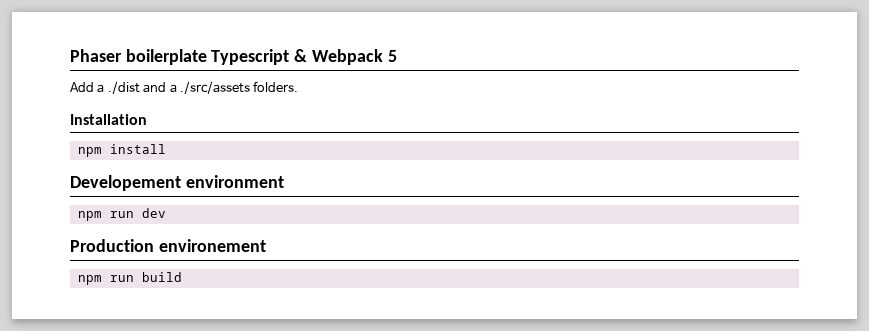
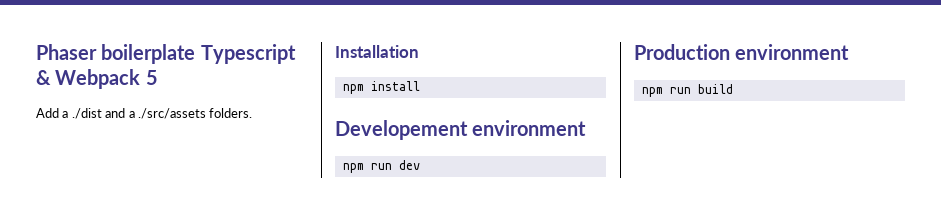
[158,239,266,252] environement -> [735,44,850,60] environment

